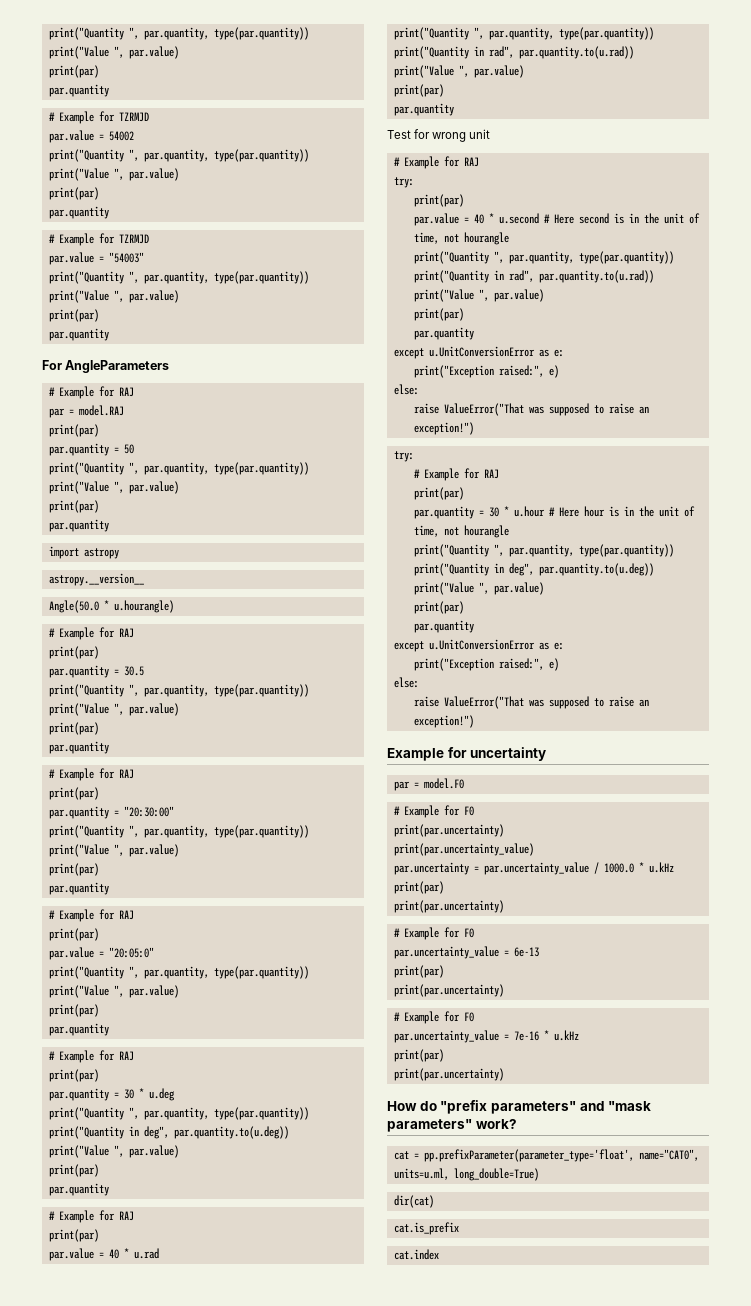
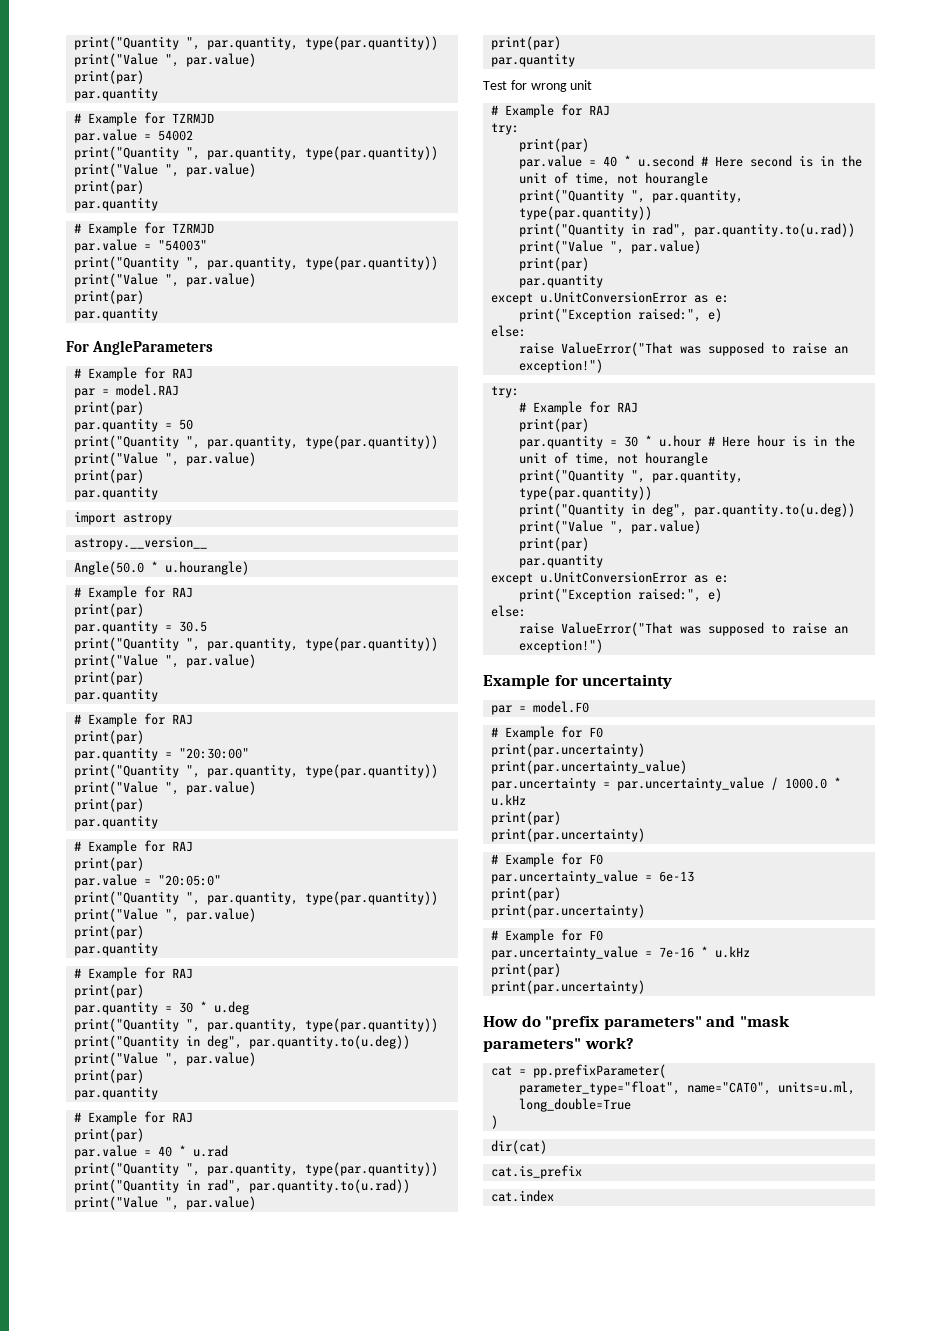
[423,1149,699,1162] [393,1168,539,1181] pp.prefixParameter(parameter_type='float', name="CAT0", units=u.ml, long_double=True) -> [533,1064,667,1078] [519,1081,856,1095] [519,1098,632,1112] [491,1115,499,1129] pp.prefixParameter( // parameter_type="float", name="CAT0", units=u.ml, long_double=True // )

